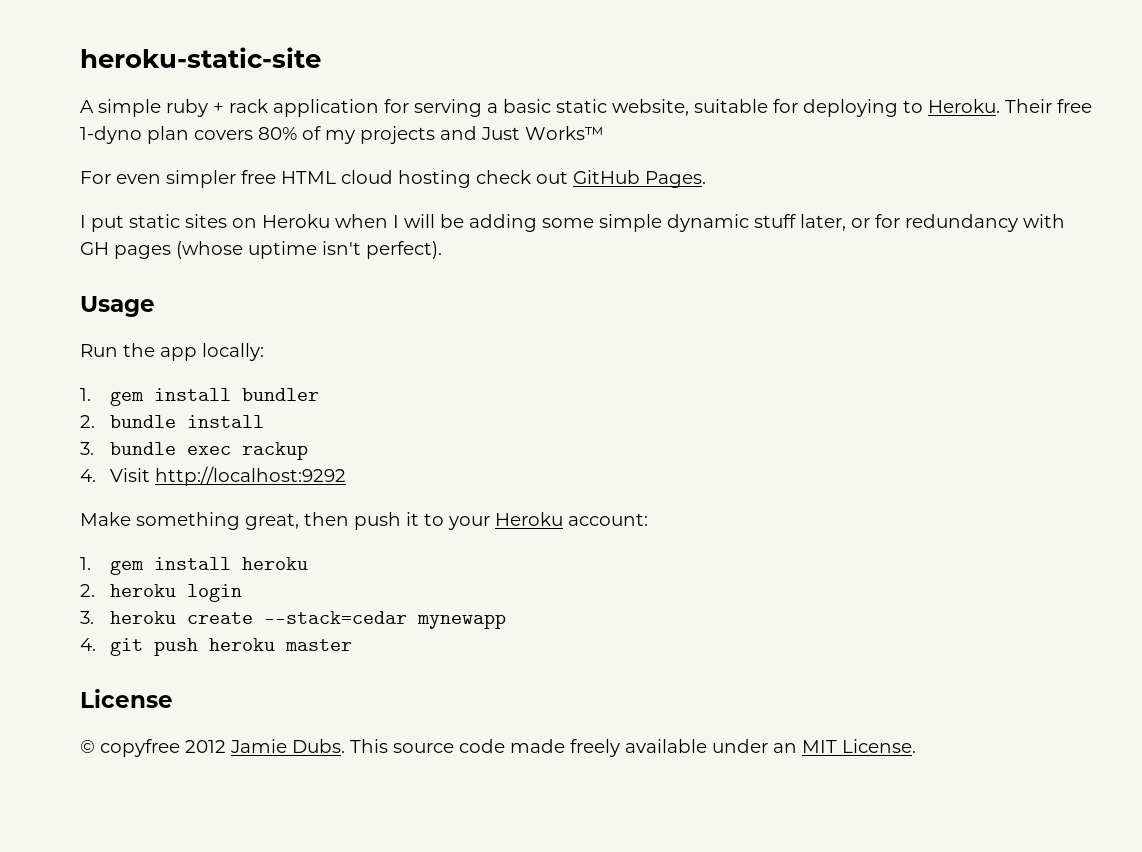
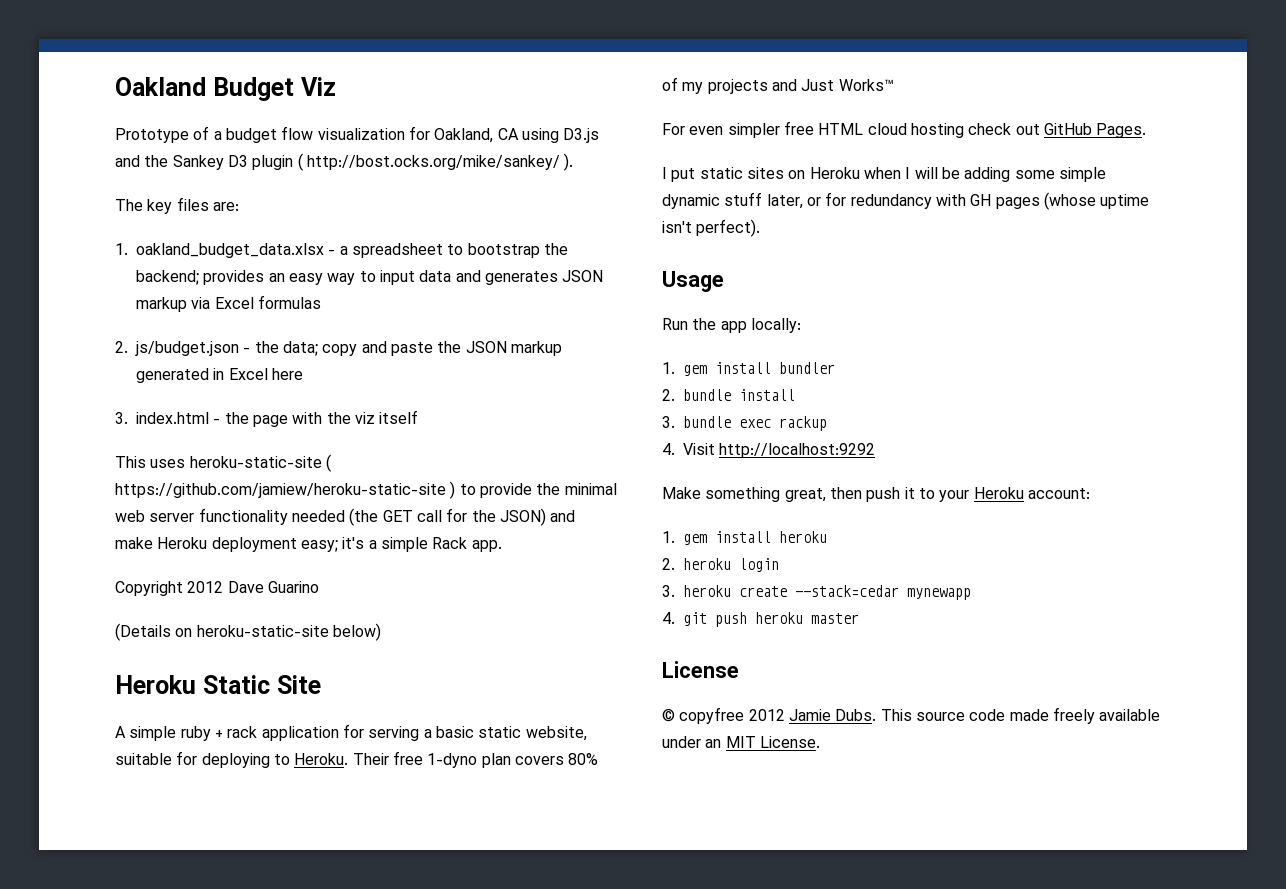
[80,47,321,68] heroku-static-site -> [115,77,336,101] [115,126,600,143] [115,153,574,171] [115,197,239,214] [115,243,568,258] [136,270,604,285] [136,295,321,312] [115,341,562,356] [136,368,303,383] [115,410,419,427] [115,454,331,472] [115,481,617,499] [115,508,576,526] [115,537,502,552] [115,581,319,596] [115,623,381,641] [115,675,321,694] Oakland Budget Viz // Prototype of a budget flow visualization for Oakland, CA using D3.js and the Sankey D3 plugin ( http://bost.ocks.org/mike/sankey/ ). // The key files are: // 1. oakland_budget_data.xlsx - a spreadsheet to bootstrap the backend; provides an easy way to input data and generates JSON markup via Excel formulas // 2. js/budget.json - the data; copy and paste the JSON markup generated in Excel here // 3. index.html - the page with the viz itself // This uses heroku-static-site ( https://github.com/jamiew/heroku-static-site ) to provide the minimal web server functionality needed (the GET call for the JSON) and make Heroku deployment easy; it's a simple Rack app. // Copyright 2012 Dave Guarino // (Details on heroku-static-site below) // Heroku Static Site

